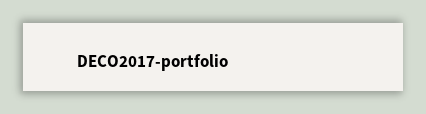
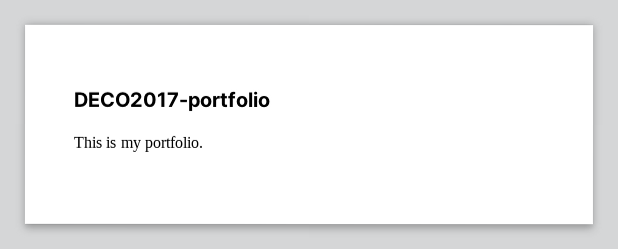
(228, 62) none -> [73,135,203,152] // This is my portfolio.

